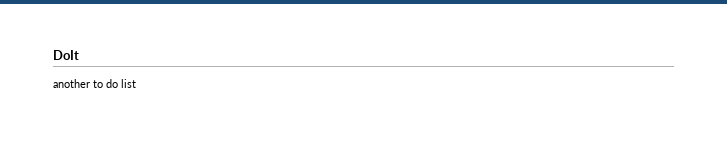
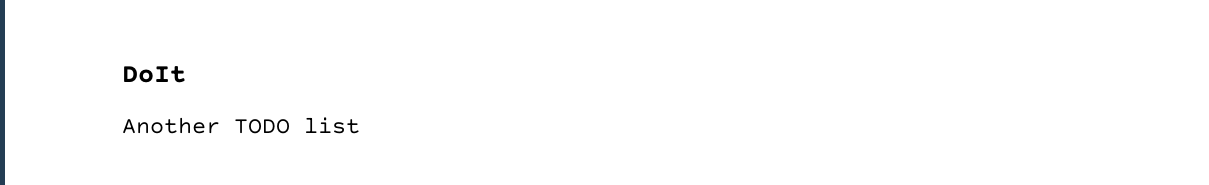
[53,79,118,88] another to do -> [122,117,290,134] Another TODO

